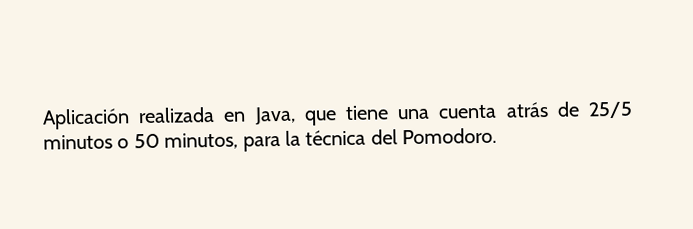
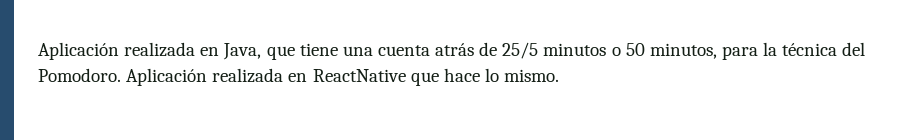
(498, 136) none -> [126,68,560,86] Aplicación realizada en ReactNative que hace lo mismo.

